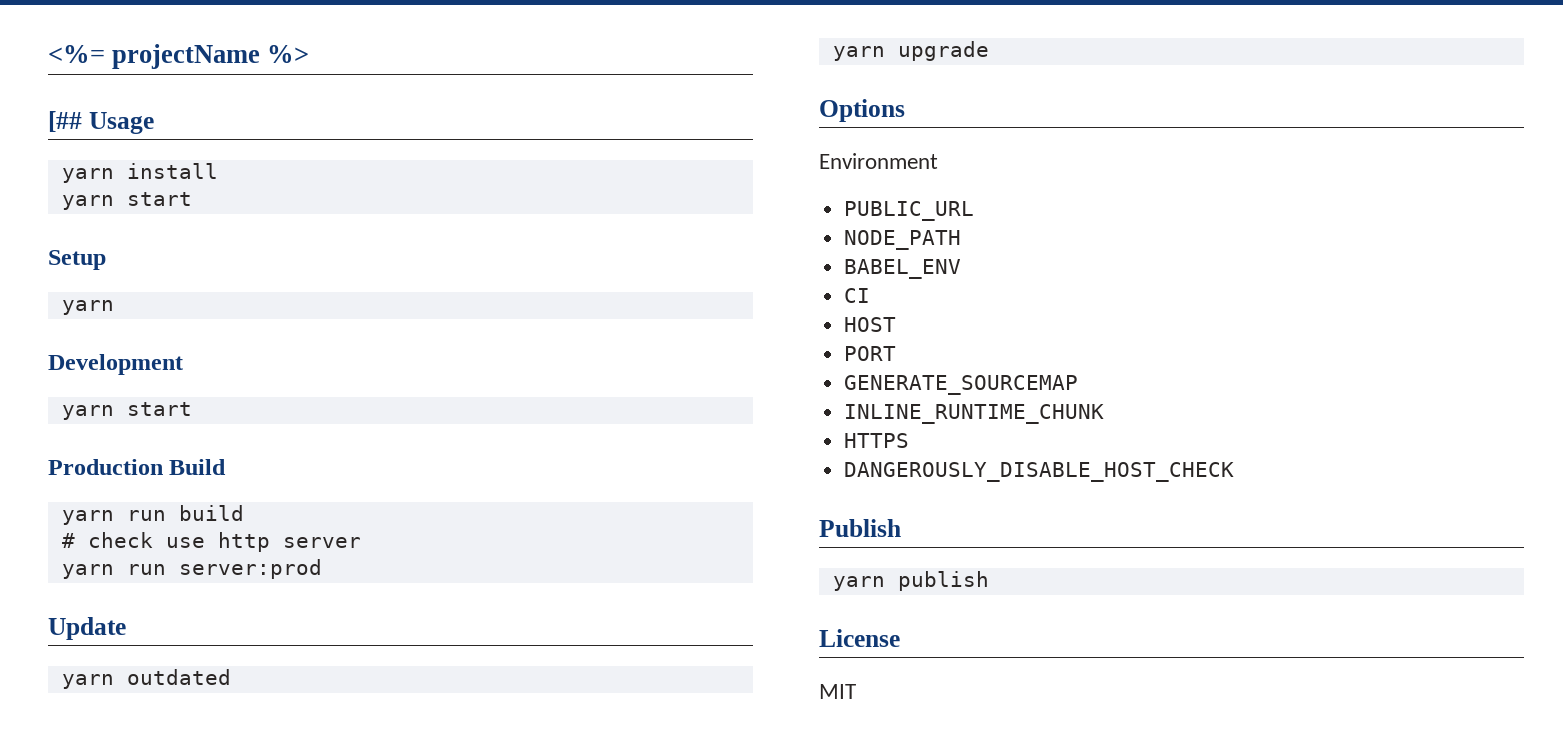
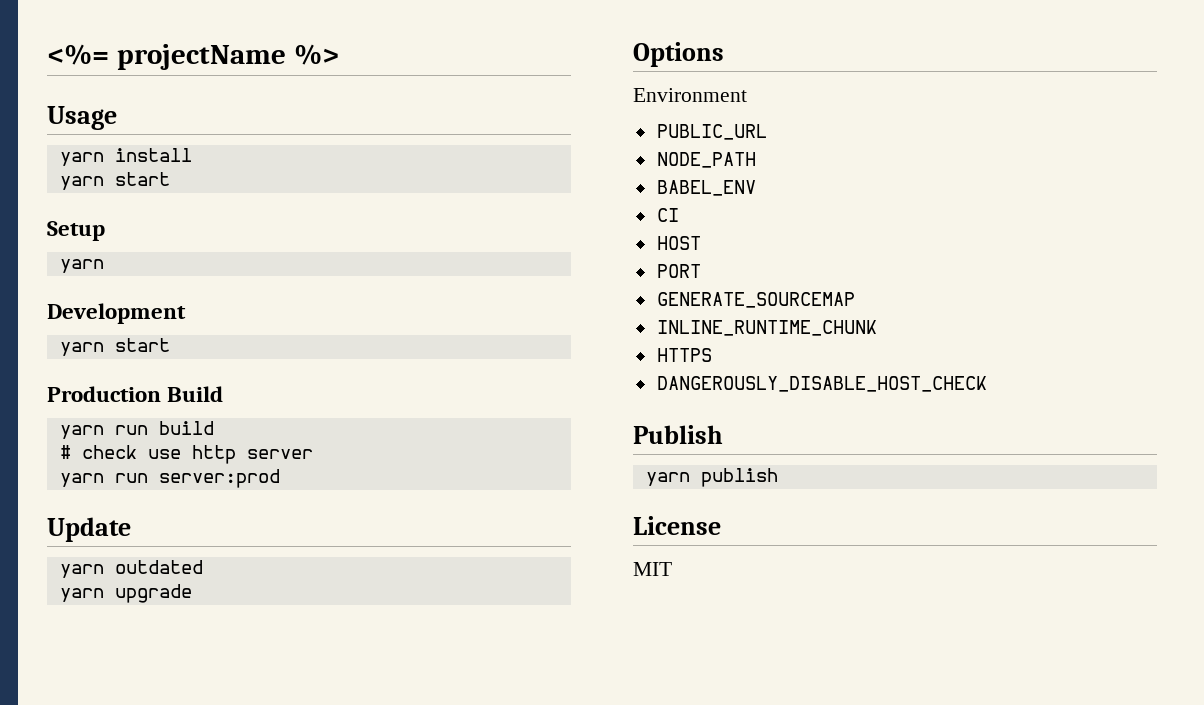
[48,111,82,132] [## -> (339, 54) none

